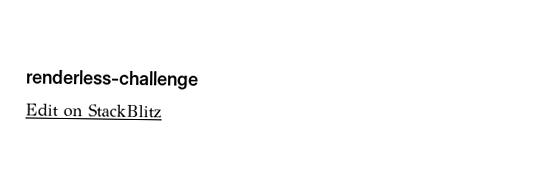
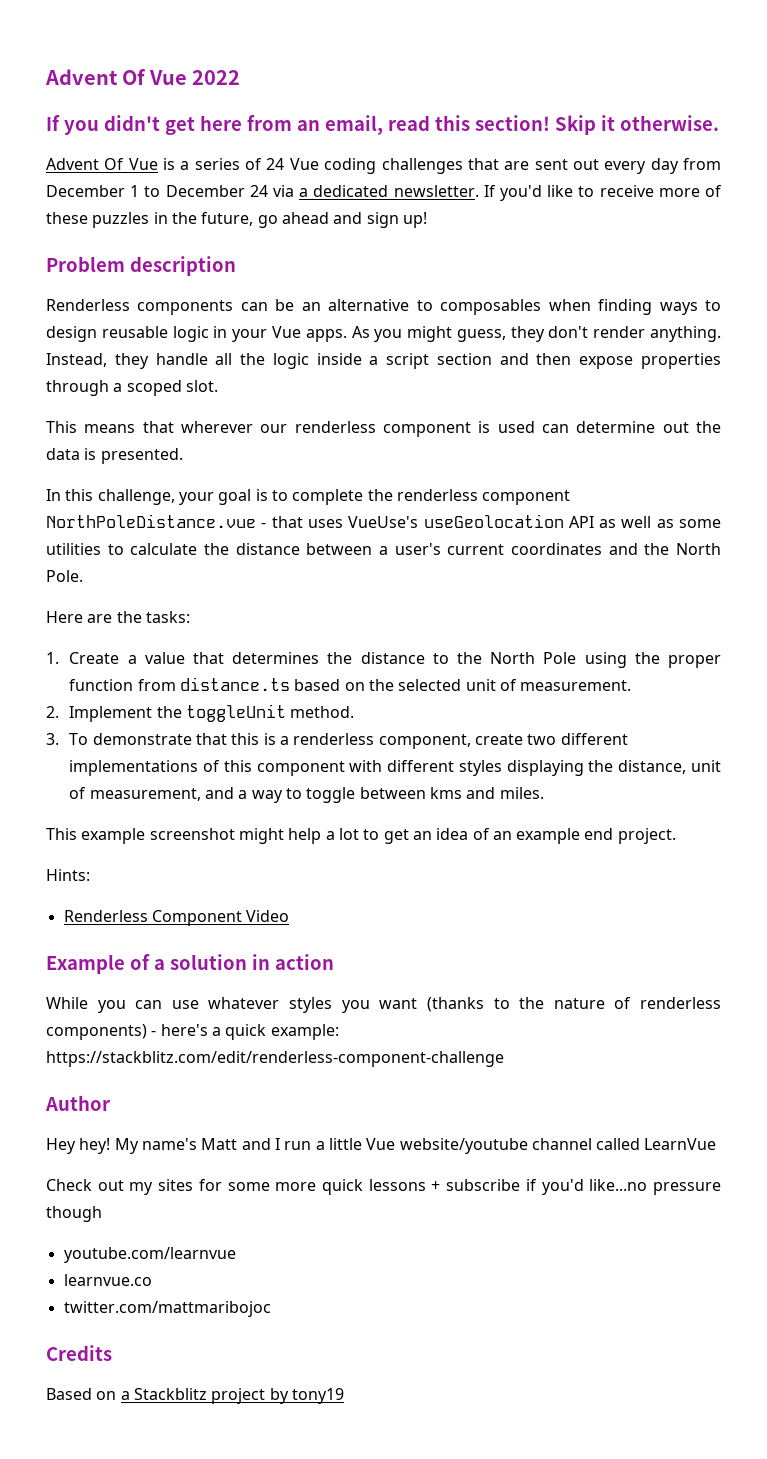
[26,69,199,90] [25,103,162,119] renderless-challenge // Edit on StackBlitz -> [45,69,241,85] [46,115,719,135] [46,158,722,174] [46,185,723,201] [46,212,427,228] [46,256,236,276] [46,299,722,315] [46,326,721,342] [46,353,721,369] [46,380,218,396] [46,421,722,437] [46,448,183,464] [46,489,571,505] [46,514,721,528] [46,543,721,555] [46,570,83,582] [46,611,190,623] [46,652,721,668] [69,677,632,691] [46,704,355,722] [46,733,628,749] [69,760,721,776] [69,787,544,803] [46,828,676,844] [46,869,90,881] [63,910,290,926] [46,954,334,974] [46,997,722,1013] [46,1024,339,1040] [46,1051,504,1067] [45,1095,111,1111] [46,1138,717,1154] [46,1179,721,1195] [46,1206,102,1222] [63,1247,236,1263] [63,1274,152,1286] [63,1301,271,1317] [46,1345,112,1361] [46,1388,344,1404] Advent Of Vue 2022 // If you didn't get here from an email, read this section! Skip it otherwise. // Advent Of Vue is a series of 24 Vue coding challenges that are sent out every day from December 1 to December 24 via a dedicated newsletter. If you'd like to receive more of these puzzles in the future, go ahead and sign up! // Problem description // Renderless components can be an alternative to composables when finding ways to design reusable logic in your Vue apps. As you might guess, they don't render anything. Instead, they handle all the logic inside a script section and then expose properties through a scoped slot. // This means that wherever our renderless component is used can determine out the data is presented. // In this challenge, your goal is to complete the renderless component NorthPoleDistance.vue - that uses VueUse's useGeolocation API as well as some utilities to calculate the distance between a user's current coordinates and the North Pole. // Here are the tasks: // 1. Create a value that determines the distance to the North Pole using the proper function from distance.ts based on the selected unit of measurement. // 2. Implement the toggleUnit method. // 3. To demonstrate that this is a renderless component, create two different implementations of this component with different styles displaying the distance, unit of measurement, and a way to toggle between kms and miles. // This example screenshot might help a lot to get an idea of an example end project. // Hints: // Renderless Component Video // Example of a solution in action // While you can use whatever styles you want (thanks to the nature of renderless components) - here's a quick example: https://stackblitz.com/edit/renderless-component-challenge // Author // Hey hey! My name's Matt and I run a little Vue website/youtube channel called LearnVue // Check out my sites for some more quick lessons + subscribe if you'd like...no pressure though // youtube.com/learnvue // learnvue.co // twitter.com/mattmaribojoc // Credits // Based on a Stackblitz project by tony19

